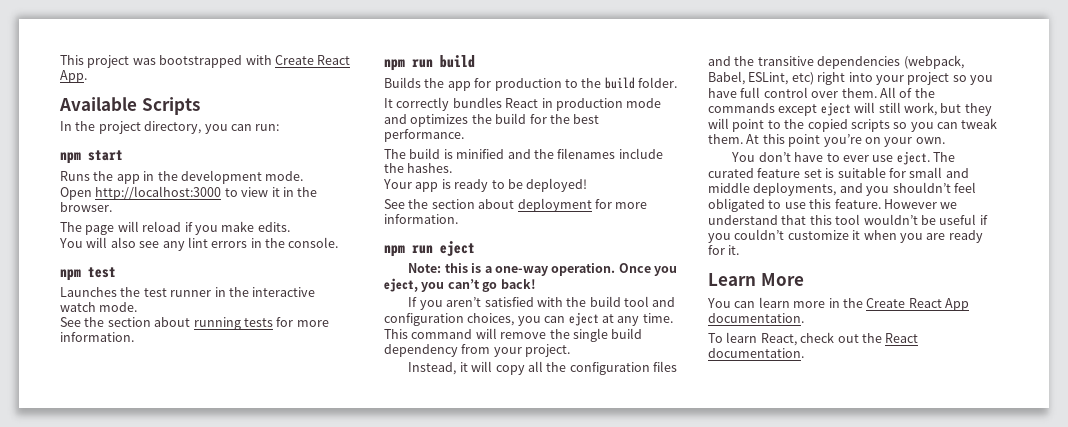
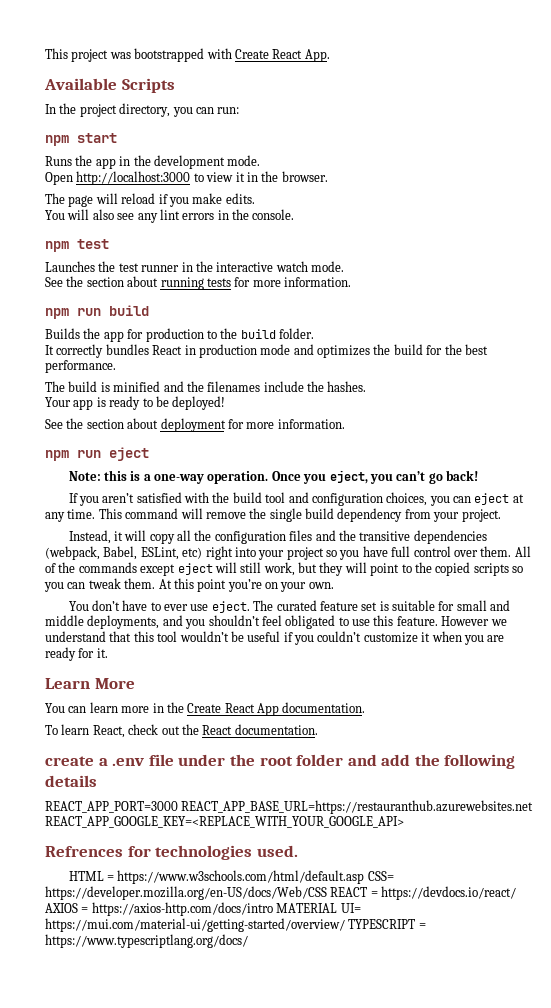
(804, 353) none -> [45,754,516,769] [45,775,97,787] [45,800,534,814] [45,816,404,828] [45,845,298,860] [68,870,394,884] [45,886,517,900] [45,902,361,916] [45,918,426,932] [45,934,248,948] // create a .env file under the root folder and add the following details // REACT_APP_PORT=3000 REACT_APP_BASE_URL=https://restauranthub.azurewebsites.net REACT_APP_GOOGLE_KEY=<REPLACE_WITH_YOUR_GOOGLE_API> // Refrences for technologies used. // HTML = https://www.w3schools.com/html/default.asp CSS= https://developer.mozilla.org/en-US/docs/Web/CSS REACT = https://devdocs.io/react/ AXIOS = https://axios-http.com/docs/intro MATERIAL UI= https://mui.com/material-ui/getting-started/overview/ TYPESCRIPT = https://www.typescriptlang.org/docs/

